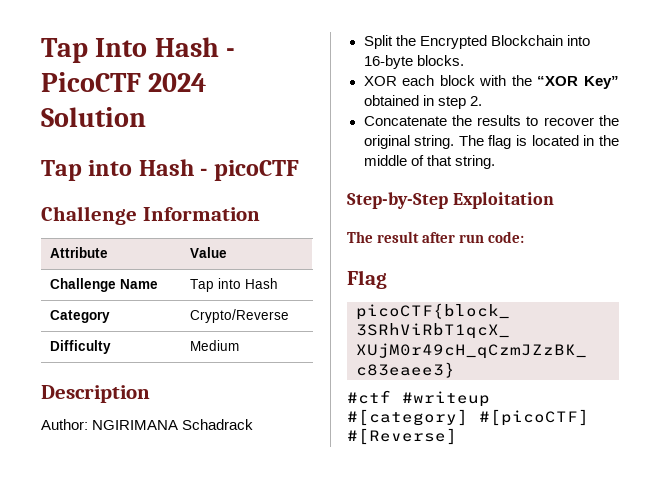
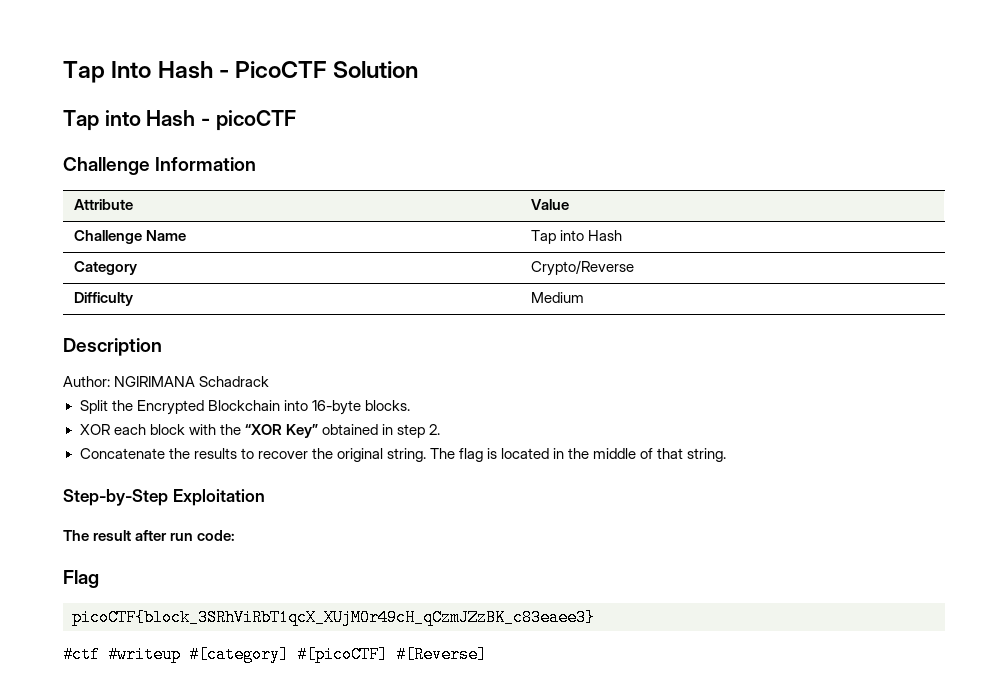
[148,73,207,92] 2024 -> (327, 69) none

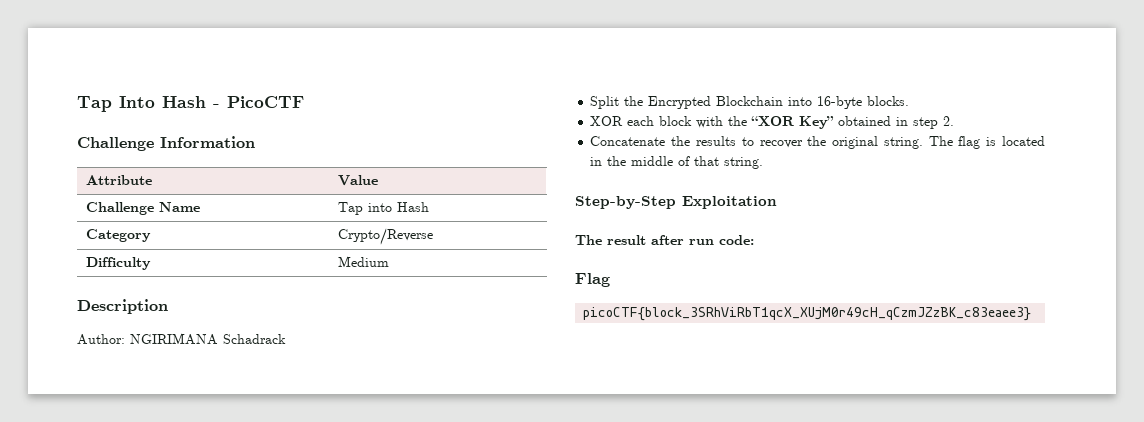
[332,61,418,78] [63,110,296,131] Solution // Tap into Hash - picoCTF -> (304, 102) none
[63,646,487,663] // #ctf #writeup #[category] #[picoCTF] #[Reverse] -> (1032, 314) none

